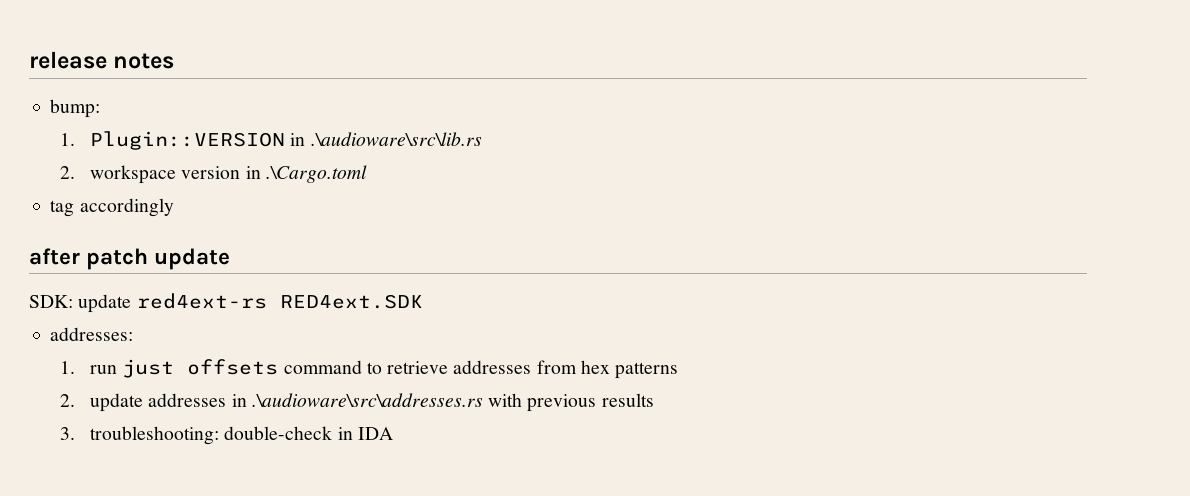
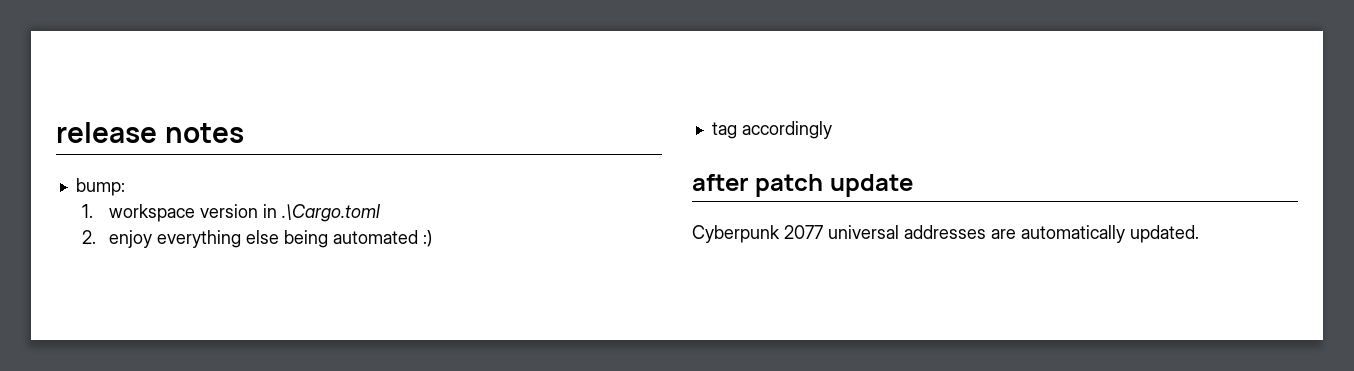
[90,131,482,150] [59,166,75,179] Plugin::VERSION in .\audioware\src\lib.rs // 2. -> (94, 211) none
(367, 174) none -> [82,230,432,248] // 2. enjoy everything else being automated :)
[29,293,423,313] [50,327,134,341] [59,359,679,379] [59,393,654,412] [59,426,393,445] SDK: update red4ext-rs RED4ext.SDK // addresses: // 1. run just offsets command to retrieve addresses from hex patterns // 2. update addresses in .\audioware\src\addresses.rs with previous results // 3. troubleshooting: double-check in IDA -> [692,225,1199,243] Cyberpunk 2077 universal addresses are automatically updated.

